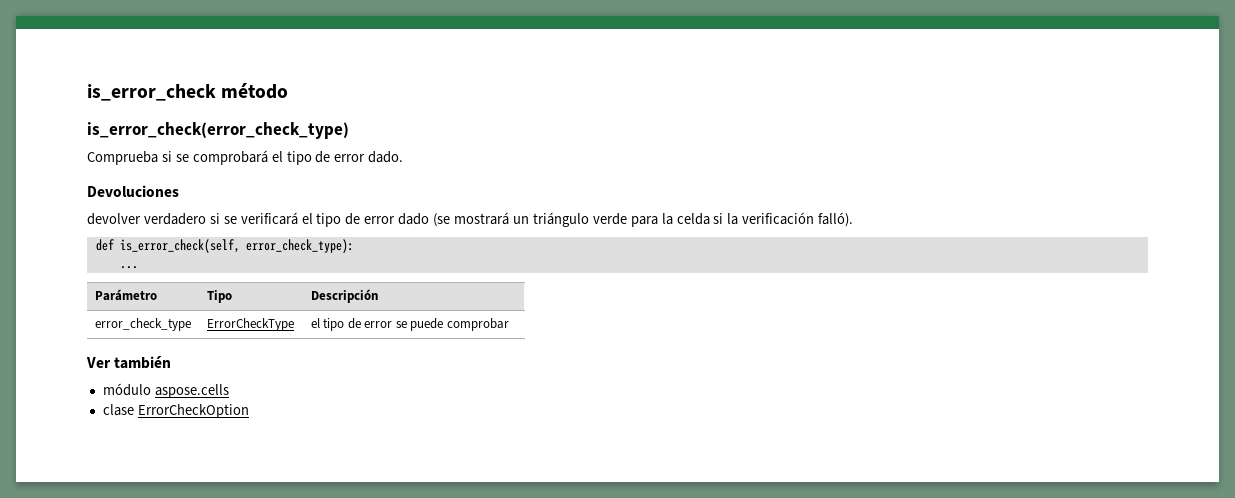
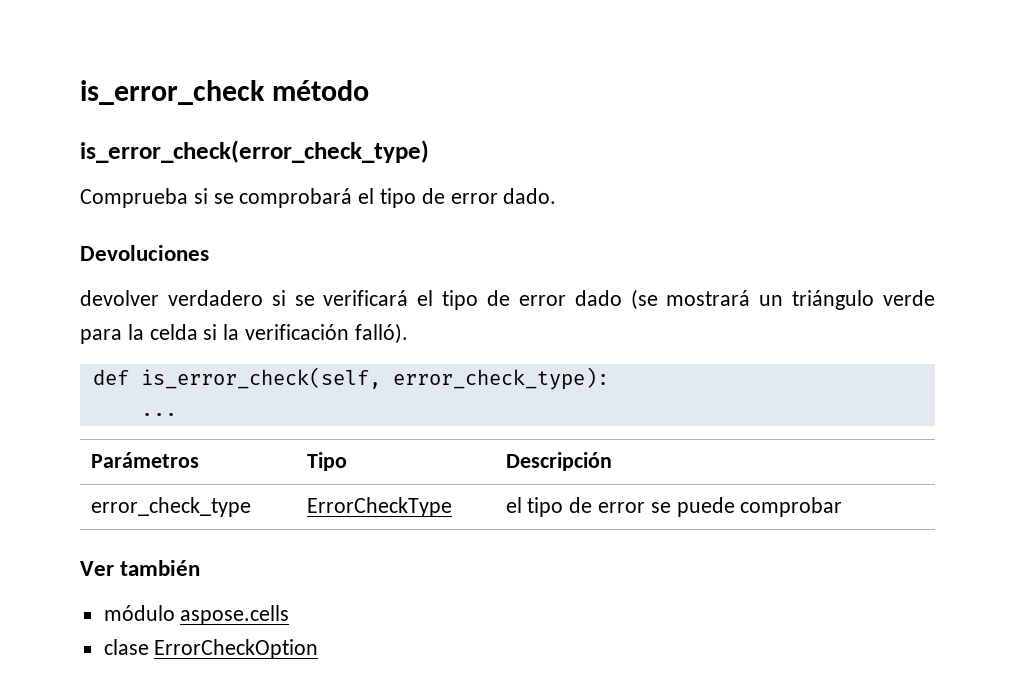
[94,289,157,301] Parámetro -> [90,452,199,468] Parámetros

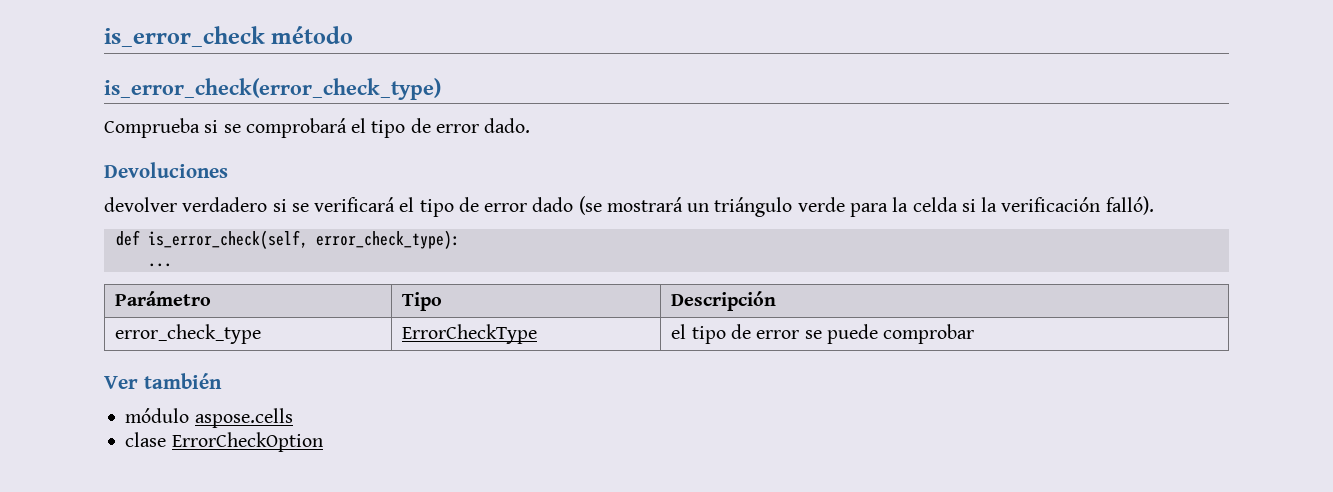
[90,452,199,468] Parámetros -> [115,291,212,306] Parámetro

